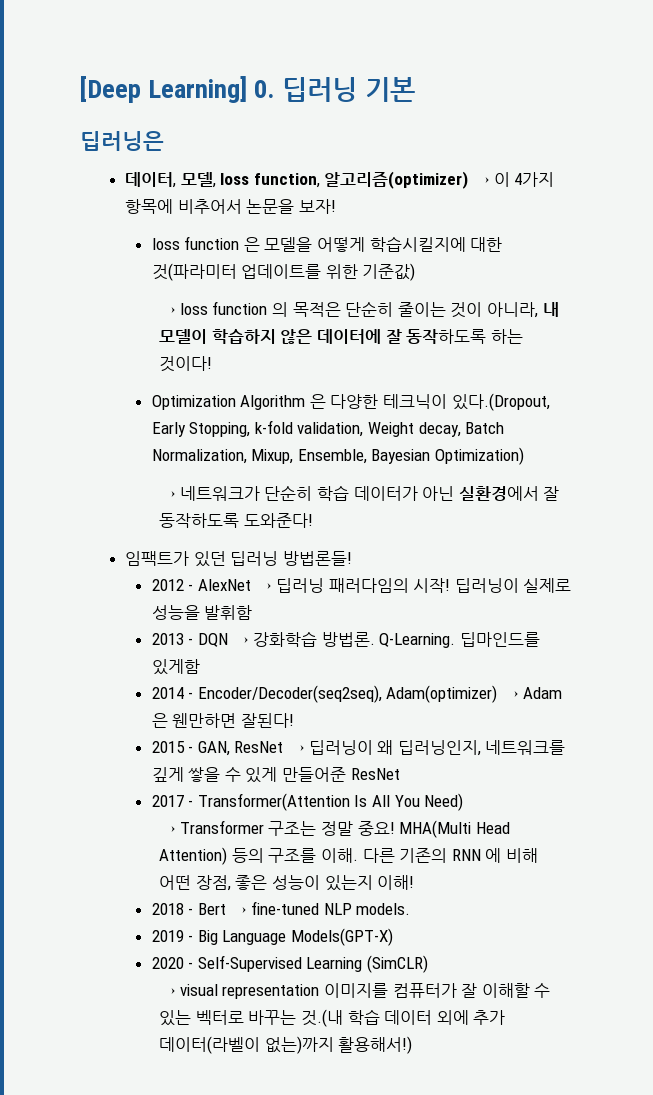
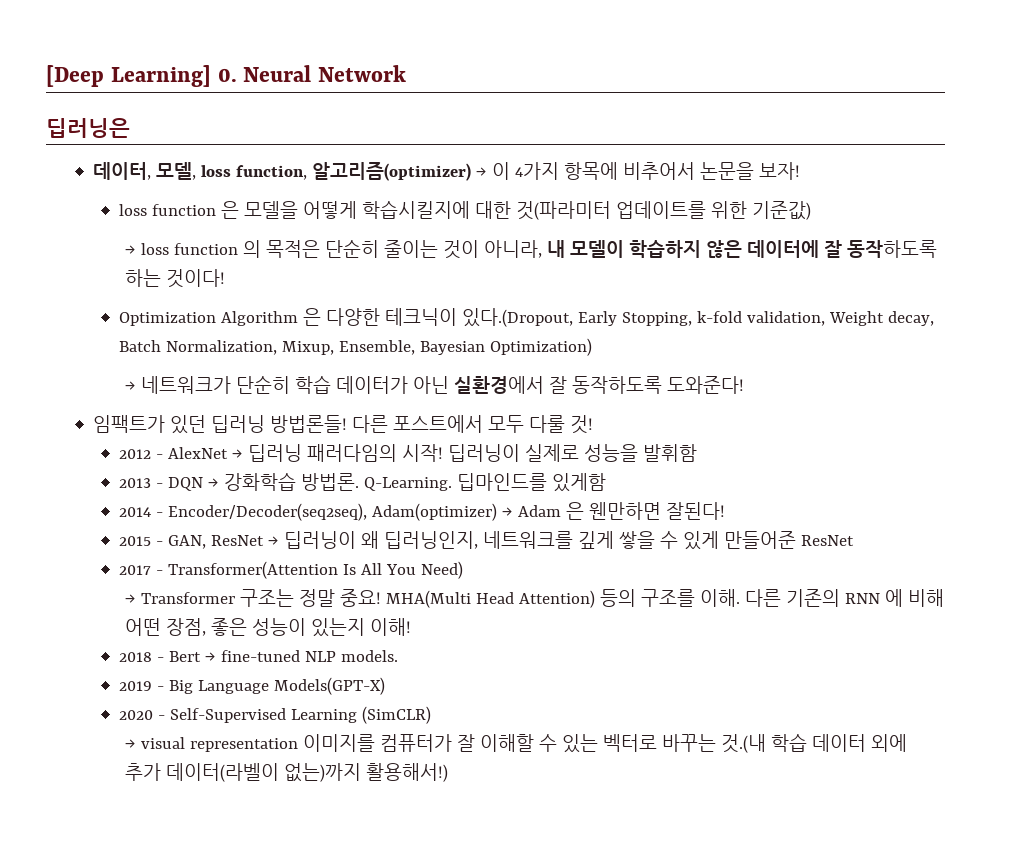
[282,77,415,102] 딥러닝 기본 -> [243,65,406,82] Neural Network
(352, 558) none -> [351,415,593,434] 다른 포스트에서 모두 다룰 것!

